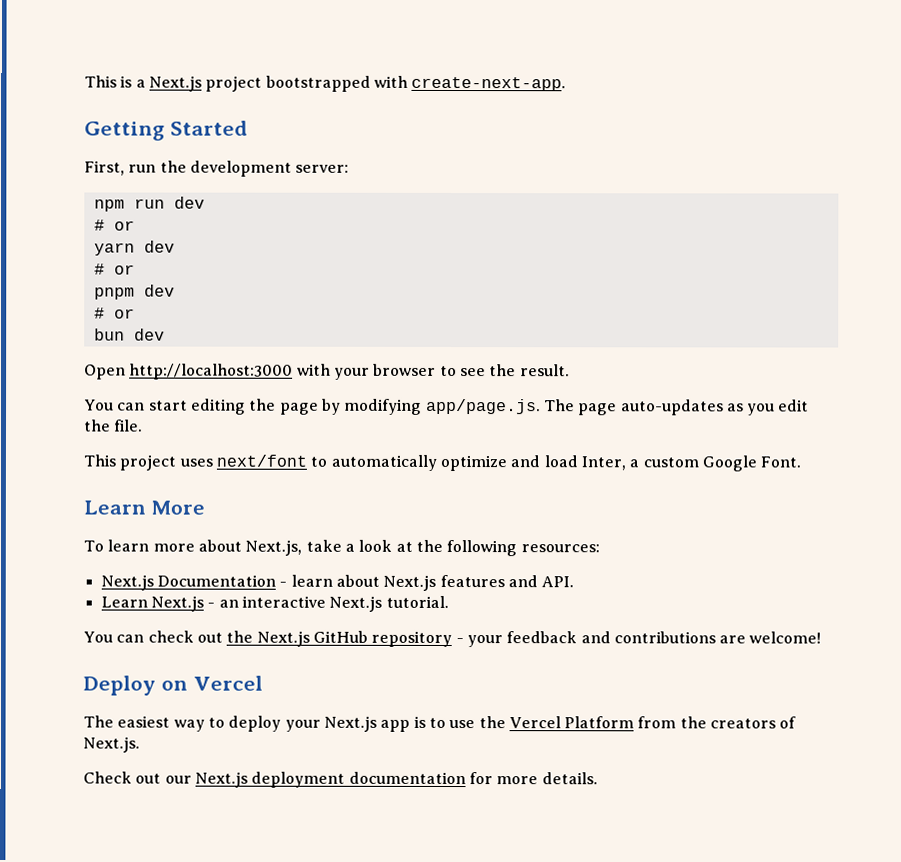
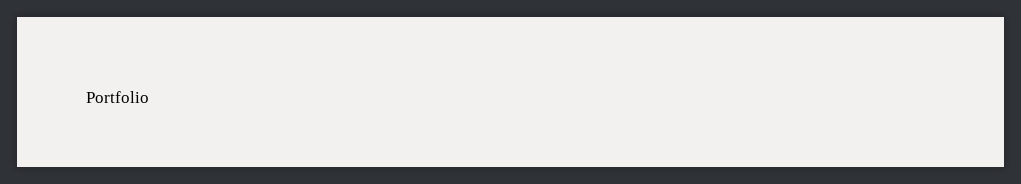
[84,75,567,92] [84,120,248,141] [84,160,350,177] [93,196,205,212] [93,219,135,231] [93,240,175,256] [93,263,135,275] [93,284,175,300] [93,307,135,319] [93,328,165,341] [84,363,570,380] [84,398,810,416] [83,419,144,432] [83,454,802,472] [83,500,205,515] [83,539,600,557] [100,574,575,591] [100,595,449,612] [83,630,822,648] [83,675,263,696] [83,715,797,732] [83,736,140,753] [83,771,598,788] This is a Next.js project bootstrapped with create-next-app. // Getting Started // First, run the development server: // npm run dev // # or // yarn dev // # or // pnpm dev // # or // bun dev // Open http://localhost:3000 with your browser to see the result. // You can start editing the page by modifying app/page.js. The page auto-updates as you edit the file. // This project uses next/font to automatically optimize and load Inter, a custom Google Font. // Learn More // To learn more about Next.js, take a look at the following resources: // Next.js Documentation - learn about Next.js features and API. // Learn Next.js - an interactive Next.js tutorial. // You can check out the Next.js GitHub repository - your feedback and contributions are welcome! // Deploy on Vercel // The easiest way to deploy your Next.js app is to use the Vercel Platform from the creators of Next.js. // Check out our Next.js deployment documentation for more details. -> [86,91,149,103] Portfolio

